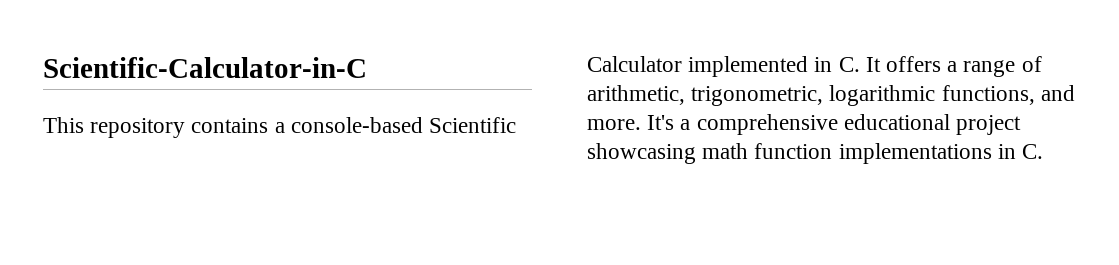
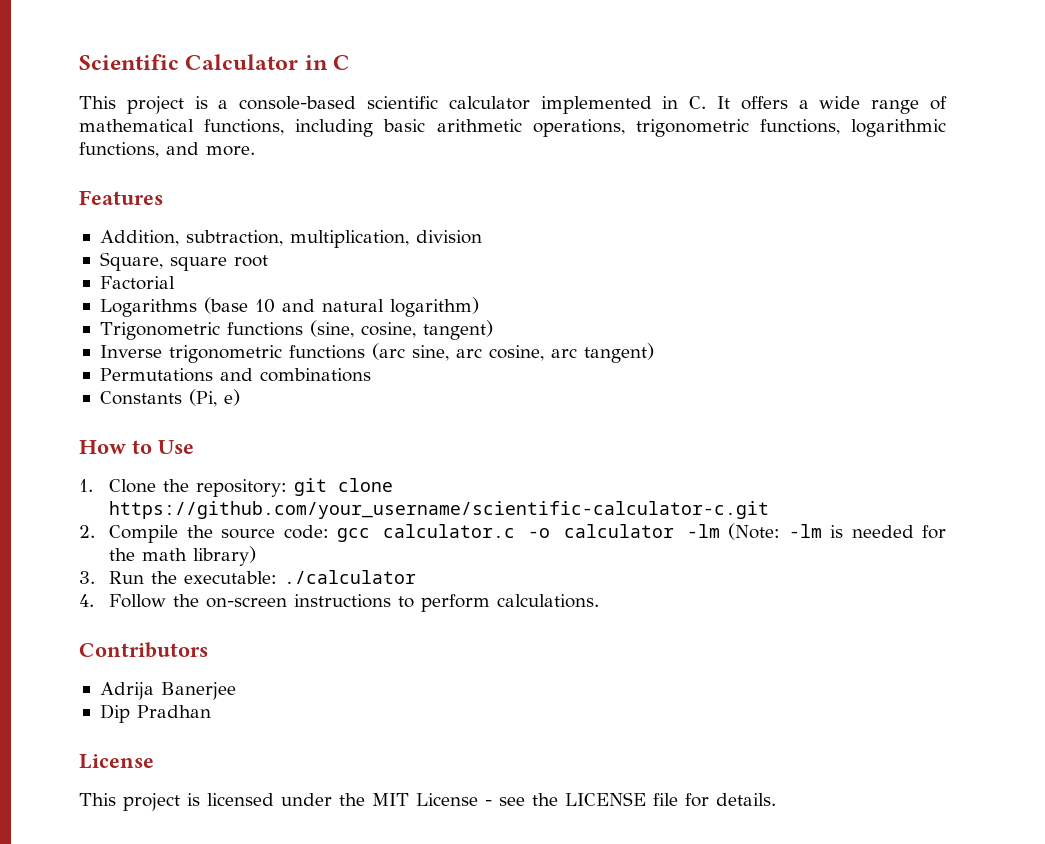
[43,57,367,78] [43,117,517,138] [587,56,682,72] Scientific-Calculator-in-C // This repository contains a console-based Scientific Calculator -> [79,54,351,70] [79,96,530,114] Scientific Calculator in C // This project is a console-based scientific calculator
(958, 66) none -> [819,96,861,109] wide
[587,85,1075,106] [587,114,1022,135] [587,143,1044,164] arithmetic, trigonometric, logarithmic functions, and more. It's a comprehensive educational project showcasing math function implementations in C. -> [79,119,946,137] [79,142,255,158] [79,190,163,205] [99,230,482,248] [99,252,268,271] [99,276,175,290] [99,297,479,317] [99,320,493,340] [99,343,654,363] [99,368,371,382] [99,389,240,407] [79,440,194,454] [79,478,394,497] [109,501,770,519] [79,523,946,543] [109,546,257,566] [79,570,417,584] [79,594,600,612] [79,642,208,658] [99,682,236,700] [99,704,211,723] [79,754,154,769] [79,792,776,811] mathematical functions, including basic arithmetic operations, trigonometric functions, logarithmic functions, and more. // Features // Addition, subtraction, multiplication, division // Square, square root // Factorial // Logarithms (base 10 and natural logarithm) // Trigonometric functions (sine, cosine, tangent) // Inverse trigonometric functions (arc sine, arc cosine, arc tangent) // Permutations and combinations // Constants (Pi, e) // How to Use // 1. Clone the repository: git clone https://github.com/your_username/scientific-calculator-c.git // 2. Compile the source code: gcc calculator.c -o calculator -lm (Note: -lm is needed for the math library) // 3. Run the executable: ./calculator // 4. Follow the on-screen instructions to perform calculations. // Contributors // Adrija Banerjee // Dip Pradhan // License // This project is licensed under the MIT License - see the LICENSE file for details.

